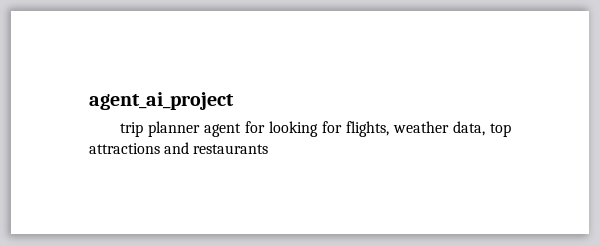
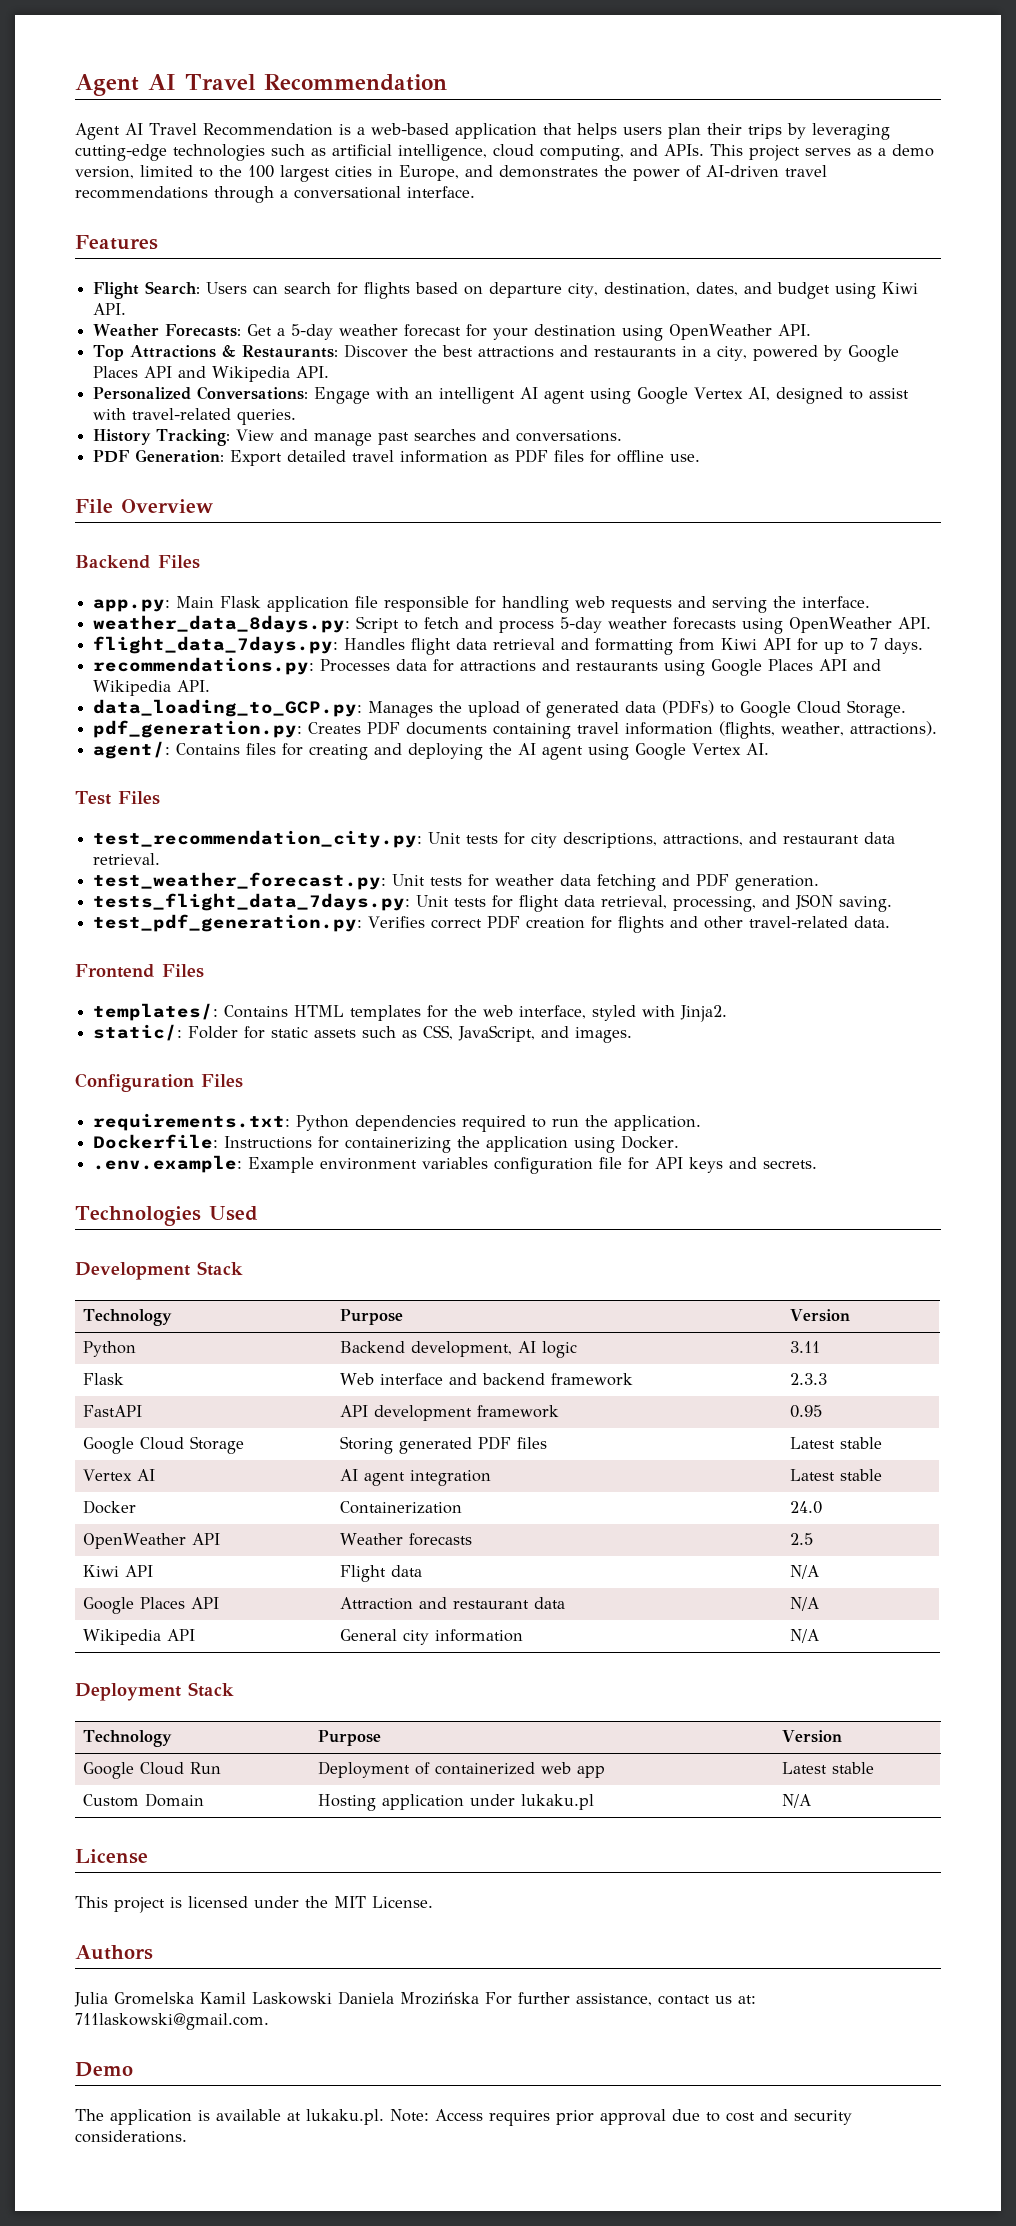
[89,92,234,110] [119,121,511,137] [89,142,269,154] agent_ai_project // trip planner agent for looking for flights, weather data, top attractions and restaurants -> [75,74,447,96] [75,123,890,140] [75,144,934,161] [75,165,827,182] [75,186,475,203] [75,235,158,250] [93,281,919,299] [93,303,127,315] [93,324,812,341] [93,344,900,362] [93,366,330,382] [93,386,910,404] [93,408,297,425] [93,429,623,446] [93,449,701,466] [75,499,213,513] [75,555,200,569] [93,596,871,613] [93,615,932,634] [93,636,924,655] [93,657,882,676] [93,680,211,696] [93,699,907,718] [93,720,938,739] [93,741,770,760] [75,791,160,805] [93,830,896,848] [93,853,161,865] [93,872,820,891] [93,893,893,912] [93,914,891,933] [75,964,204,978] [93,1003,728,1022] [93,1024,633,1043] [75,1073,243,1092] [93,1113,702,1132] [93,1134,680,1153] [93,1155,818,1174] [75,1206,258,1226] [75,1261,243,1280] [82,1309,172,1326] [339,1309,403,1325] [789,1309,850,1322] [82,1341,136,1357] [339,1341,577,1358] [789,1341,820,1353] [82,1373,124,1385] [339,1373,633,1386] [789,1373,827,1385] [82,1405,142,1417] [339,1405,559,1421] [789,1405,822,1418] [82,1436,244,1454] [339,1436,547,1454] [789,1437,882,1449] [82,1469,155,1481] [339,1469,491,1486] [789,1469,882,1481] [82,1500,136,1514] [339,1501,462,1514] [789,1501,822,1514] [82,1533,220,1549] [339,1533,472,1546] [789,1533,813,1545] [82,1565,153,1577] [339,1565,422,1582] [789,1565,819,1579] [82,1597,219,1614] [339,1597,565,1610] [789,1597,819,1611] [82,1629,195,1645] [339,1629,523,1645] [789,1629,819,1643] [75,1682,234,1701] [82,1730,172,1747] [317,1730,381,1746] [781,1730,842,1743] [82,1762,221,1779] [317,1761,605,1778] [781,1762,874,1774] [82,1793,204,1807] [317,1794,594,1811] [781,1794,811,1808] [75,1849,148,1864] [75,1896,433,1913] [75,1945,153,1960] [74,1991,756,2007] [75,2013,269,2030] [75,2062,133,2077] [75,2109,852,2126] [75,2130,187,2143] Agent AI Travel Recommendation // Agent AI Travel Recommendation is a web-based application that helps users plan their trips by leveraging cutting-edge technologies such as artificial intelligence, cloud computing, and APIs. This project serves as a demo version, limited to the 100 largest cities in Europe, and demonstrates the power of AI-driven travel recommendations through a conversational interface. // Features // Flight Search: Users can search for flights based on departure city, destination, dates, and budget using Kiwi API. // Weather Forecasts: Get a 5-day weather forecast for your destination using OpenWeather API. // Top Attractions & Restaurants: Discover the best attractions and restaurants in a city, powered by Google Places API and Wikipedia API. // Personalized Conversations: Engage with an intelligent AI agent using Google Vertex AI, designed to assist with travel-related queries. // History Tracking: View and manage past searches and conversations. // PDF Generation: Export detailed travel information as PDF files for offline use. // File Overview // Backend Files // app.py: Main Flask application file responsible for handling web requests and serving the interface. // weather_data_8days.py: Script to fetch and process 5-day weather forecasts using OpenWeather API. // flight_data_7days.py: Handles flight data retrieval and formatting from Kiwi API for up to 7 days. // recommendations.py: Processes data for attractions and restaurants using Google Places API and Wikipedia API. // data_loading_to_GCP.py: Manages the upload of generated data (PDFs) to Google Cloud Storage. // pdf_generation.py: Creates PDF documents containing travel information (flights, weather, attractions). // agent/: Contains files for creating and deploying the AI agent using Google Vertex AI. // Test Files // test_recommendation_city.py: Unit tests for city descriptions, attractions, and restaurant data retrieval. // test_weather_forecast.py: Unit tests for weather data fetching and PDF generation. // tests_flight_data_7days.py: Unit tests for flight data retrieval, processing, and JSON saving. // test_pdf_generation.py: Verifies correct PDF creation for flights and other travel-related data. // Frontend Files // templates/: Contains HTML templates for the web interface, styled with Jinja2. // static/: Folder for static assets such as CSS, JavaScript, and images. // Configuration Files // requirements.txt: Python dependencies required to run the application. // Dockerfile: Instructions for containerizing the application using Docker. // .env.example: Example environment variables configuration file for API keys and secrets. // Technologies Used // Development Stack // Technology | Purpose | Version // Python | Backend development, AI logic | 3.11 // Flask | Web interface and backend framework | 2.3.3 // FastAPI | API development framework | 0.95 // Google Cloud Storage | Storing generated PDF files | Latest stable // Vertex AI | AI agent integration | Latest stable // Docker | Containerization | 24.0 // OpenWeather API | Weather forecasts | 2.5 // Kiwi API | Flight data | N/A // Google Places API | Attraction and restaurant data | N/A // Wikipedia API | General city information | N/A // Deployment Stack // Technology | Purpose | Version // Google Cloud Run | Deployment of containerized web app | Latest stable // Custom Domain | Hosting application under lukaku.pl | N/A // License // This project is licensed under the MIT License. // Authors // Julia Gromelska Kamil Laskowski Daniela Mrozińska For further assistance, contact us at: 711laskowski@gmail.com. // Demo // The application is available at lukaku.pl. Note: Access requires prior approval due to cost and security considerations.

